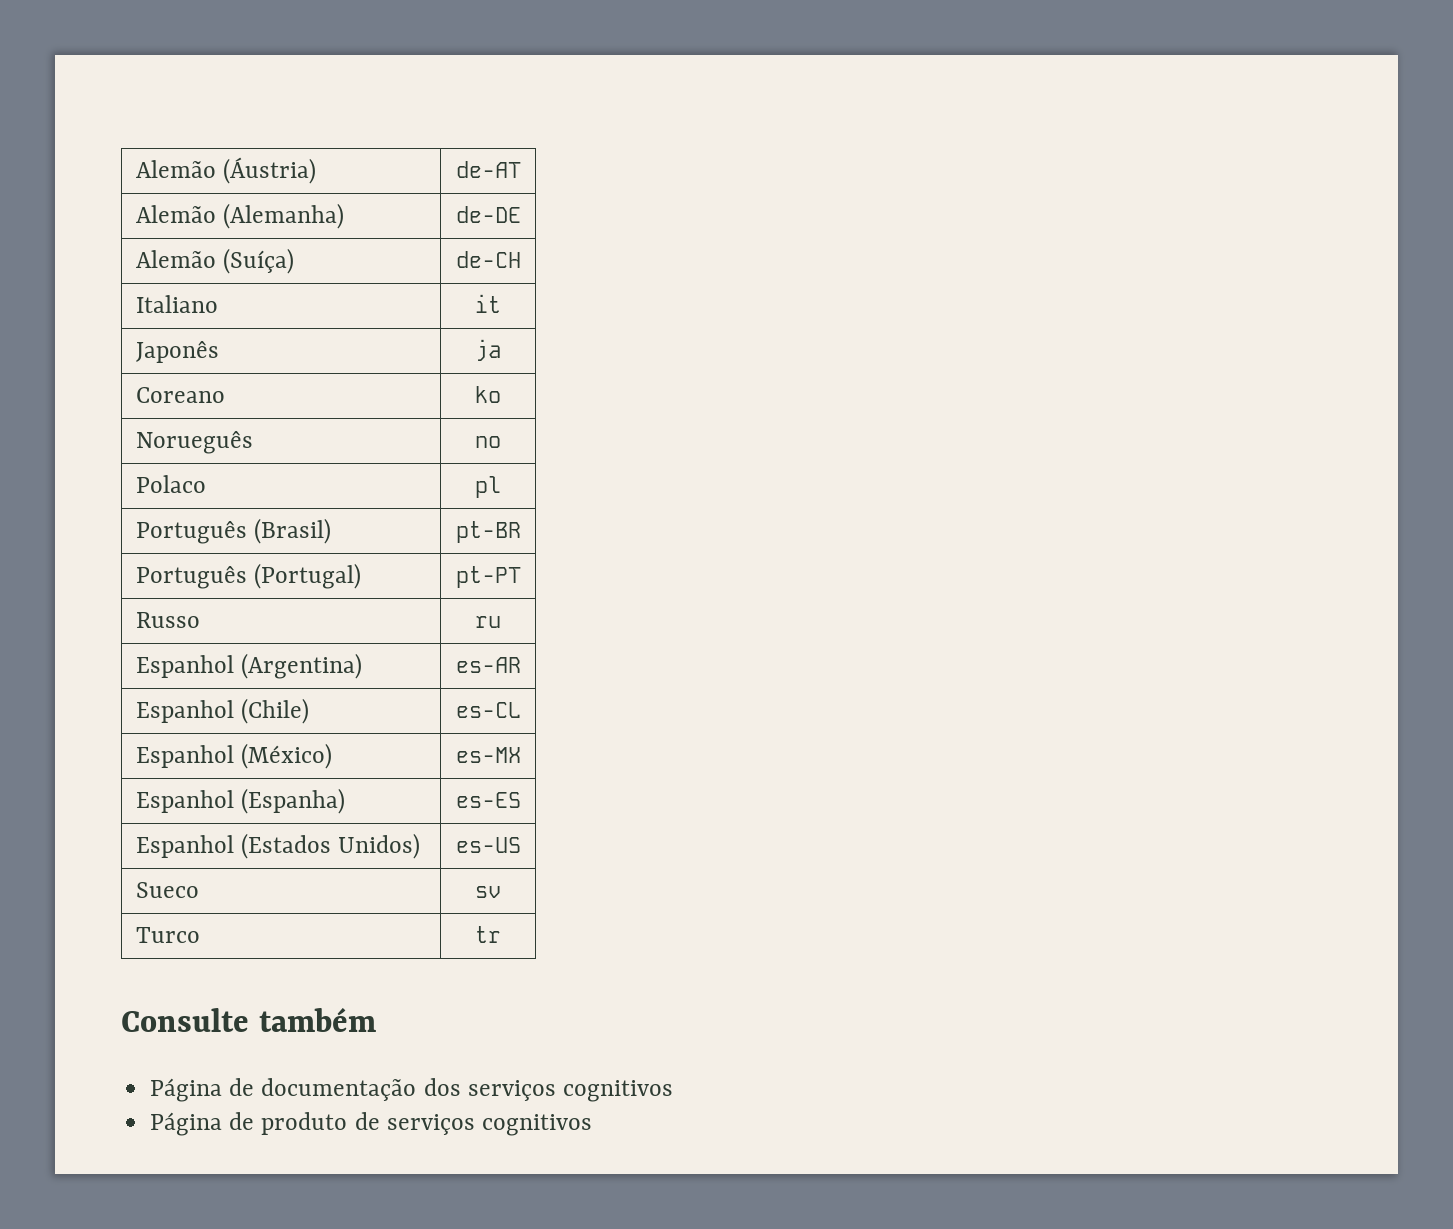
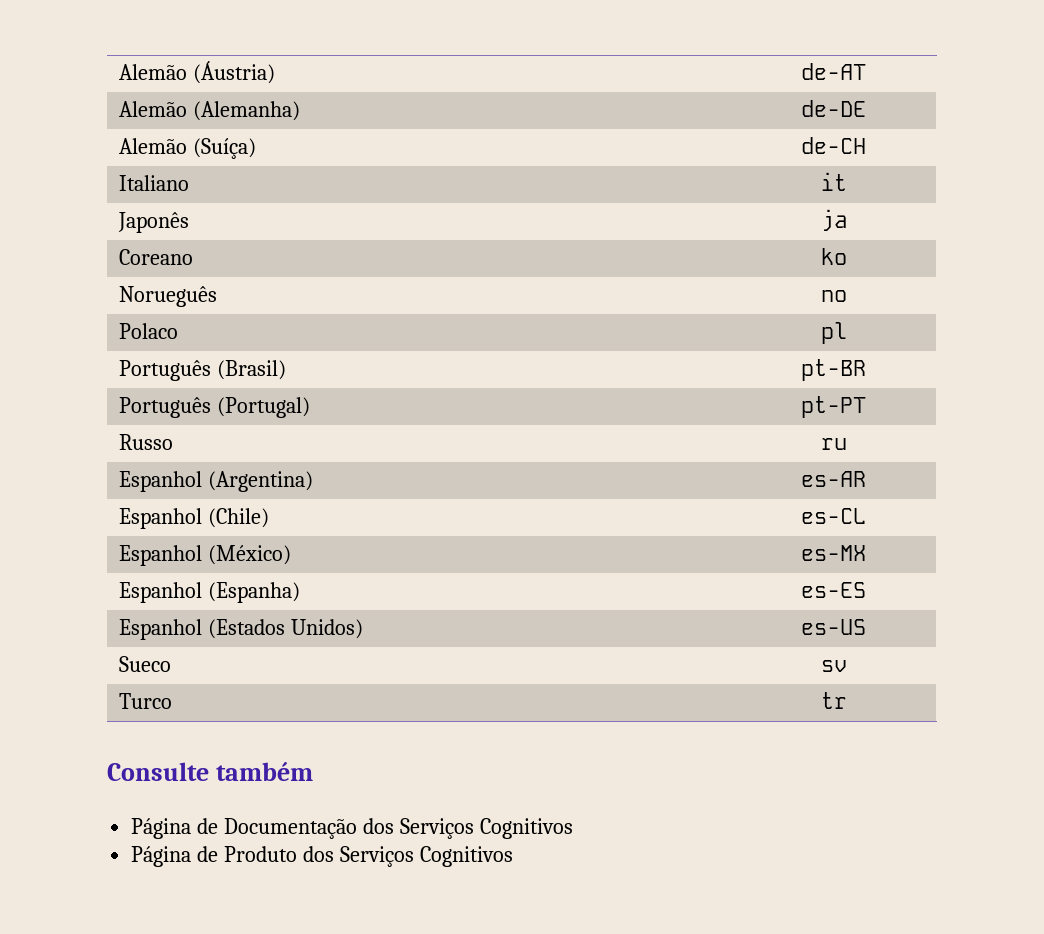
[261,1078,673,1102] [150,1112,592,1136] documentação dos serviços cognitivos // Página de produto de serviços cognitivos -> [224,818,573,839] [131,846,513,867] Documentação dos Serviços Cognitivos // Página de Produto dos Serviços Cognitivos

